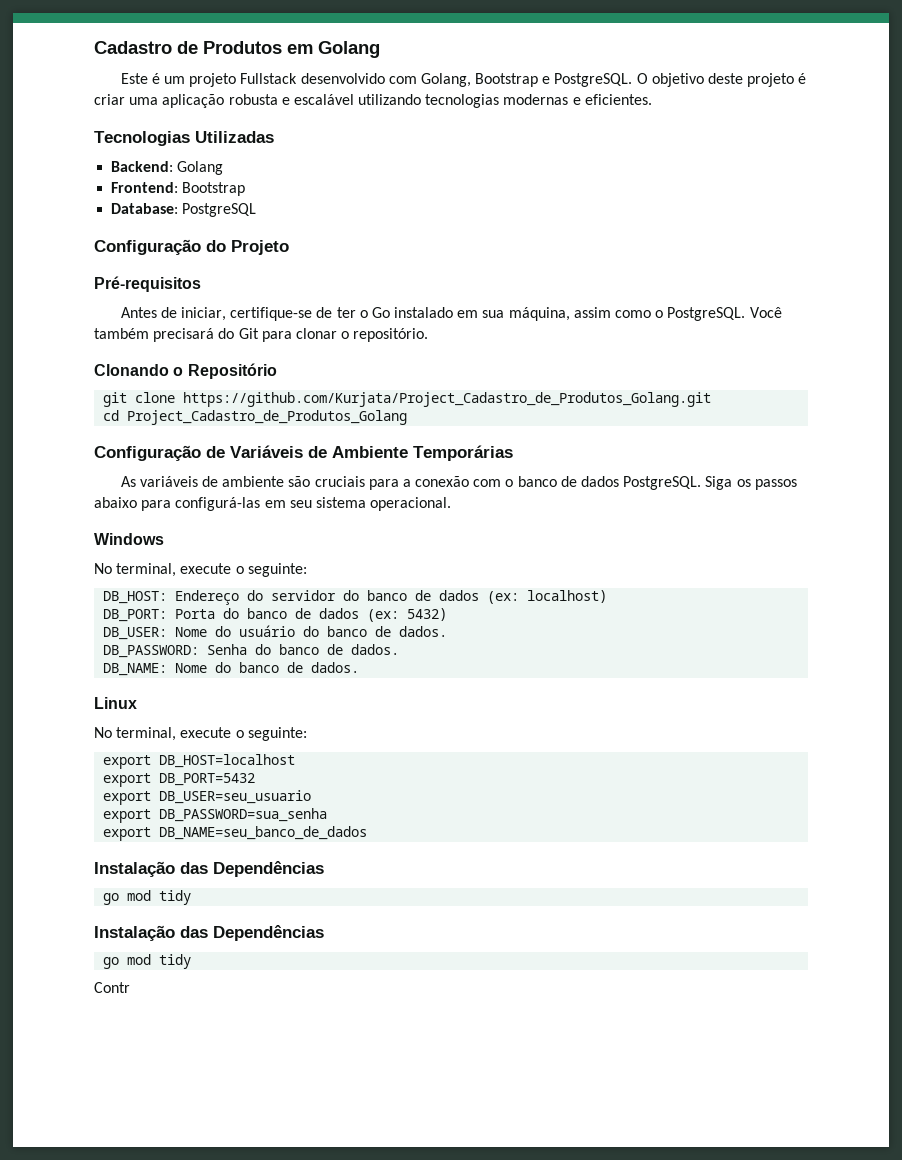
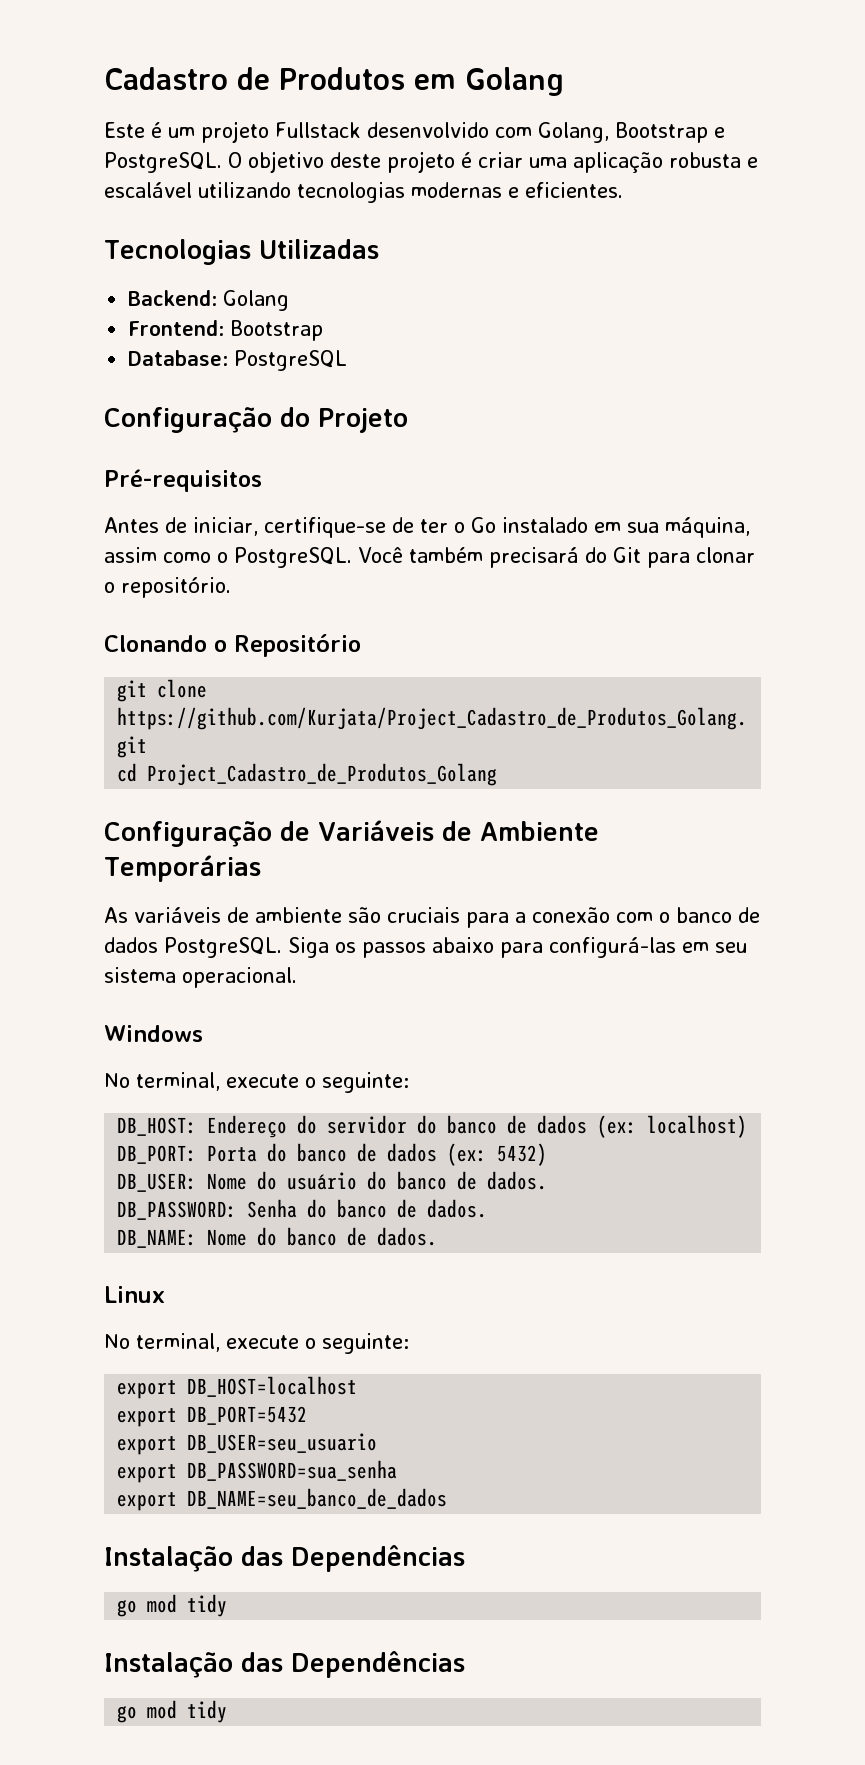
[94,982,130,993] // Contr -> (228, 1711) none

